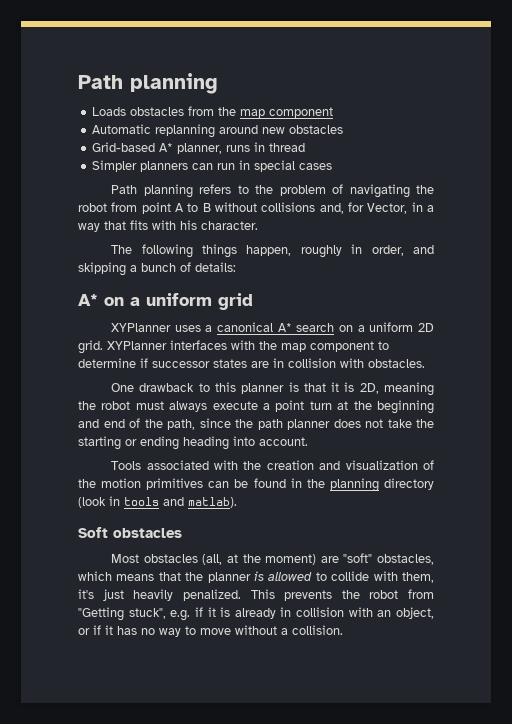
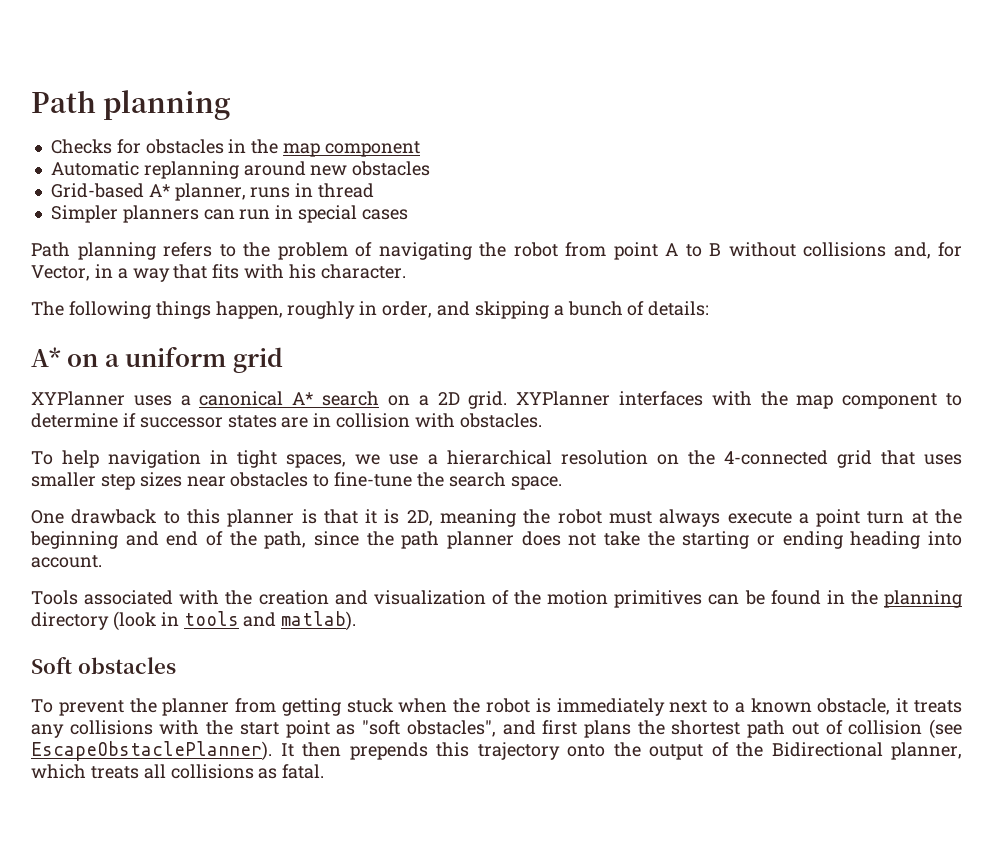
[92,106,215,116] Loads obstacles from -> [50,139,247,154] Checks for obstacles in
[369,322,414,332] uniform -> (429, 400) none
(425, 363) none -> [31,450,962,468] [31,472,562,490] // To help navigation in tight spaces, we use a hierarchical resolution on the 4-connected grid that uses smaller step sizes near obstacles to fine-tune the search space.
[111,553,435,565] [78,571,434,583] [78,589,434,601] [78,607,434,621] [78,625,343,637] Most obstacles (all, at the moment) are "soft" obstacles, which means that the planner is allowed to collide with them, it's just heavily penalized. This prevents the robot from "Getting stuck", e.g. if it is already in collision with an object, or if it has no way to move without a collision. -> [31,698,963,716] [31,719,962,739] [31,741,962,761] [31,764,325,779] To prevent the planner from getting stuck when the robot is immediately next to a known obstacle, it treats any collisions with the start point as "soft obstacles", and first plans the shortest path out of collision (see EscapeObstaclePlanner). It then prepends this trajectory onto the output of the Bidirectional planner, which treats all collisions as fatal.

